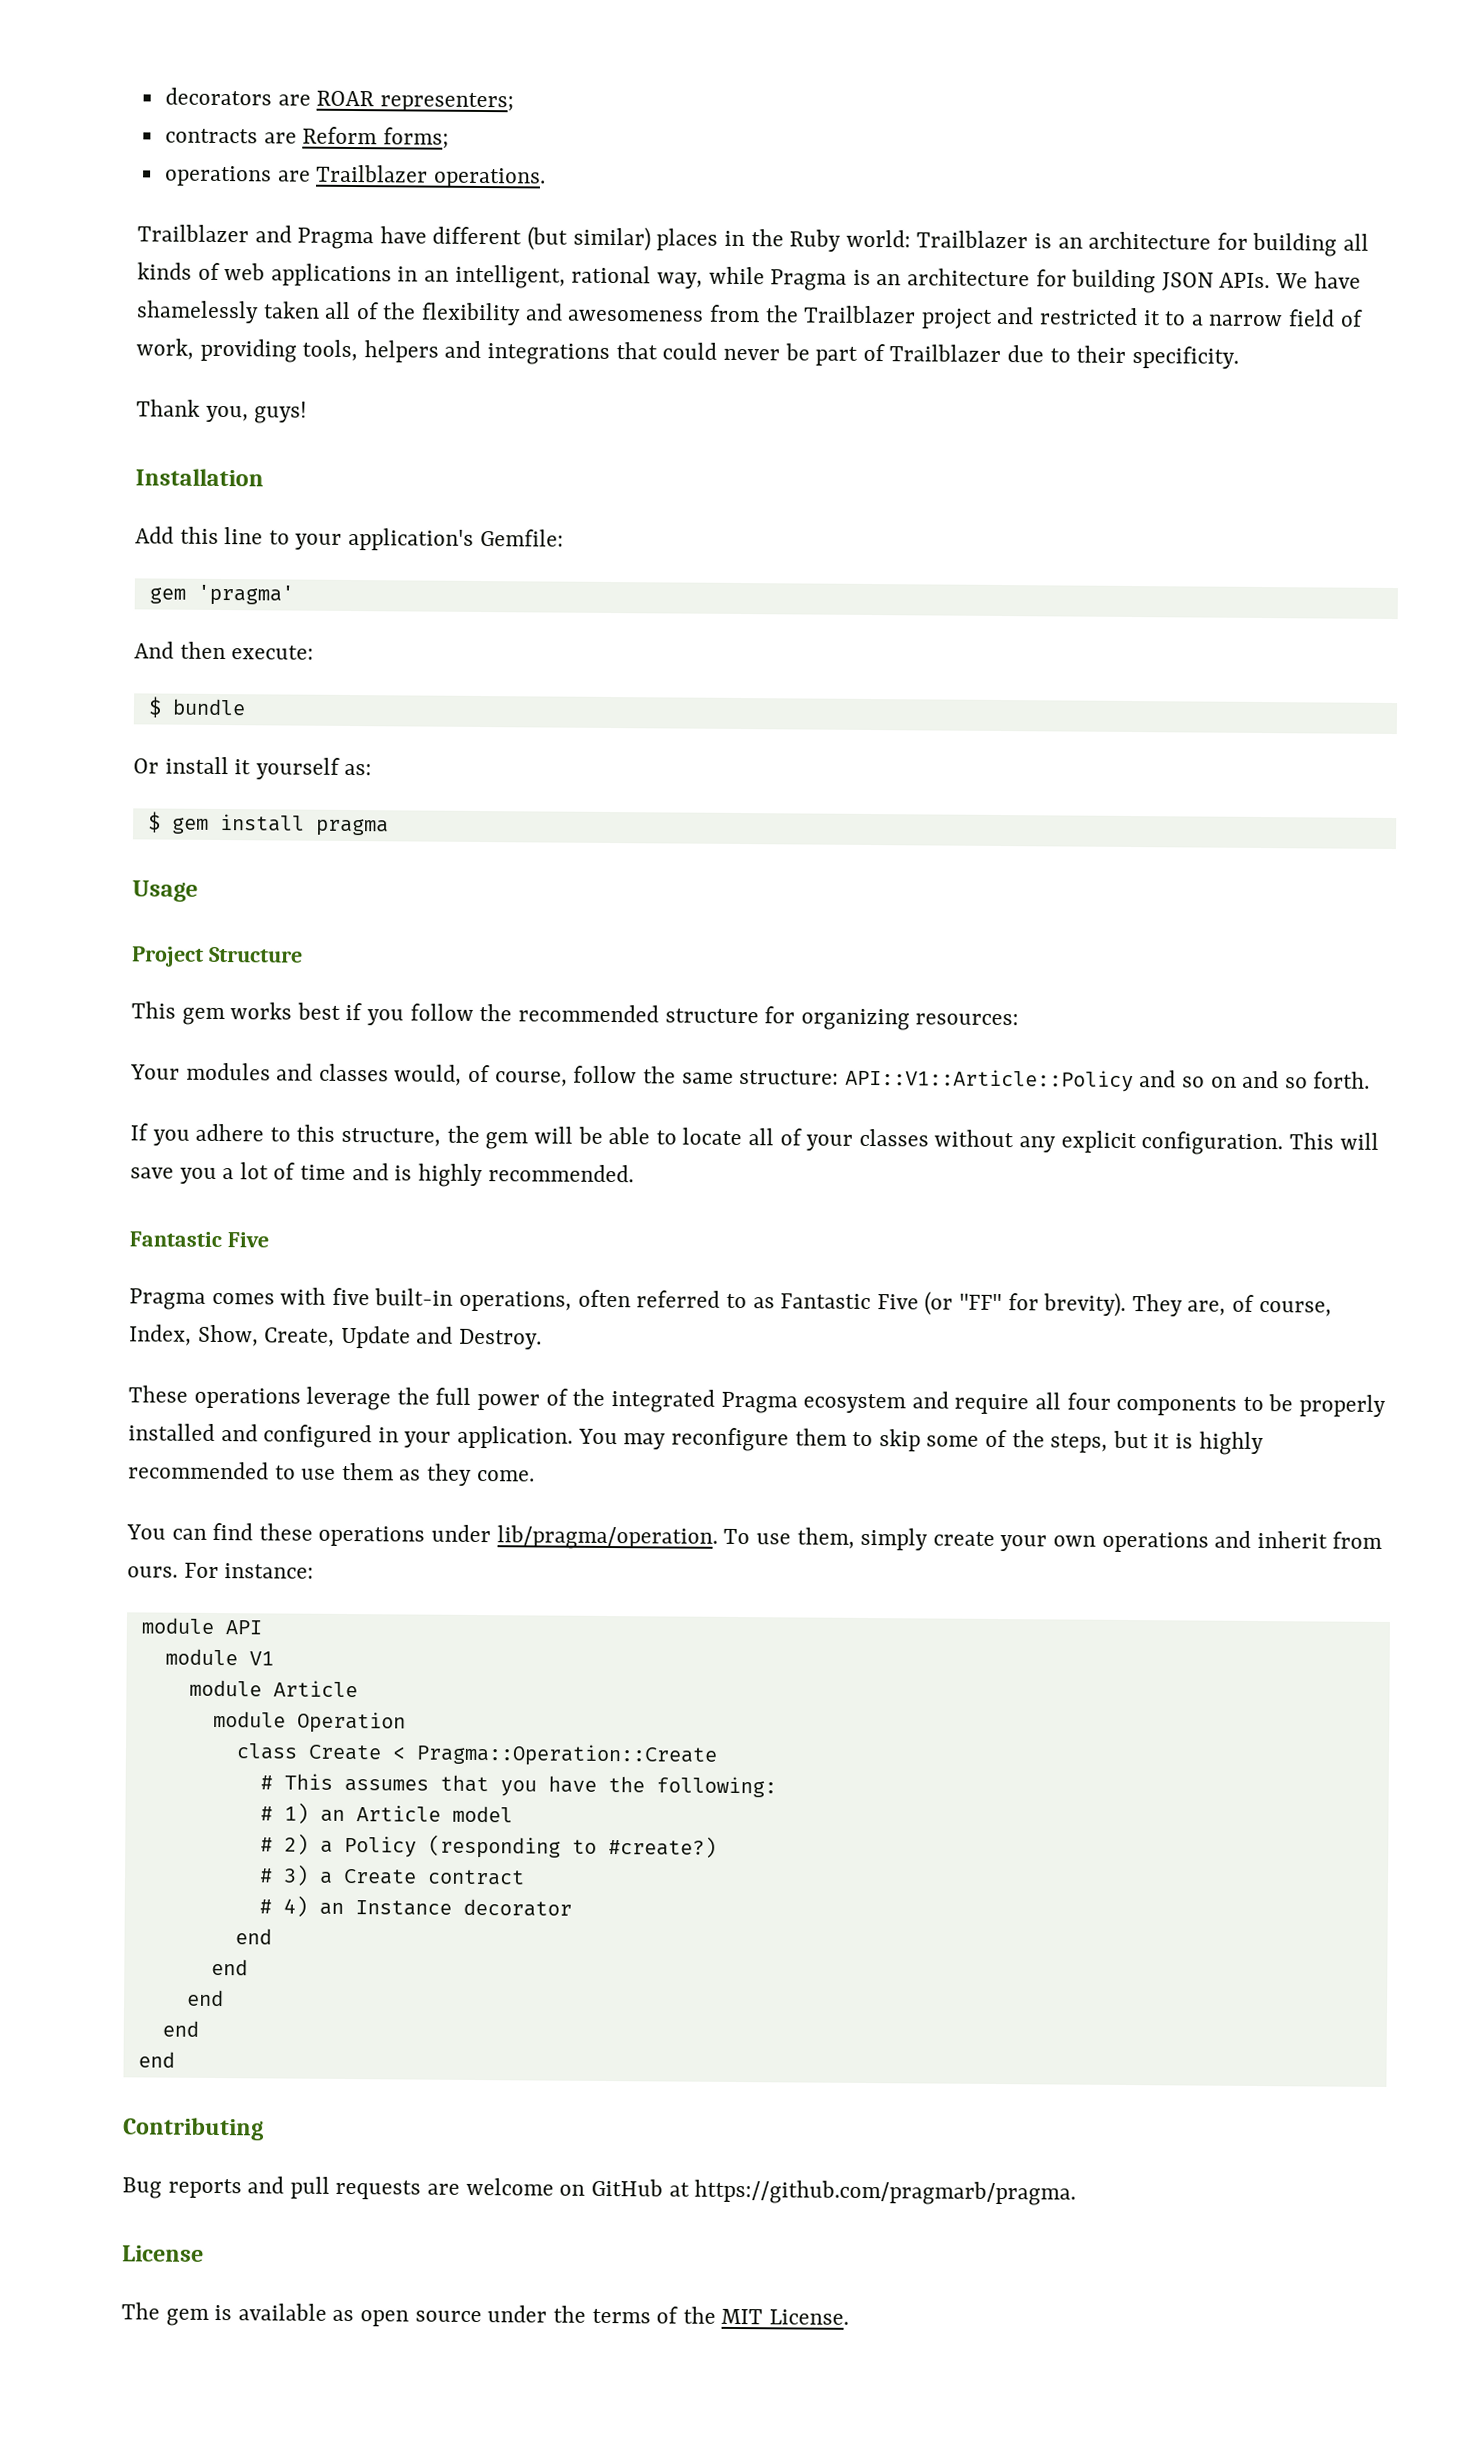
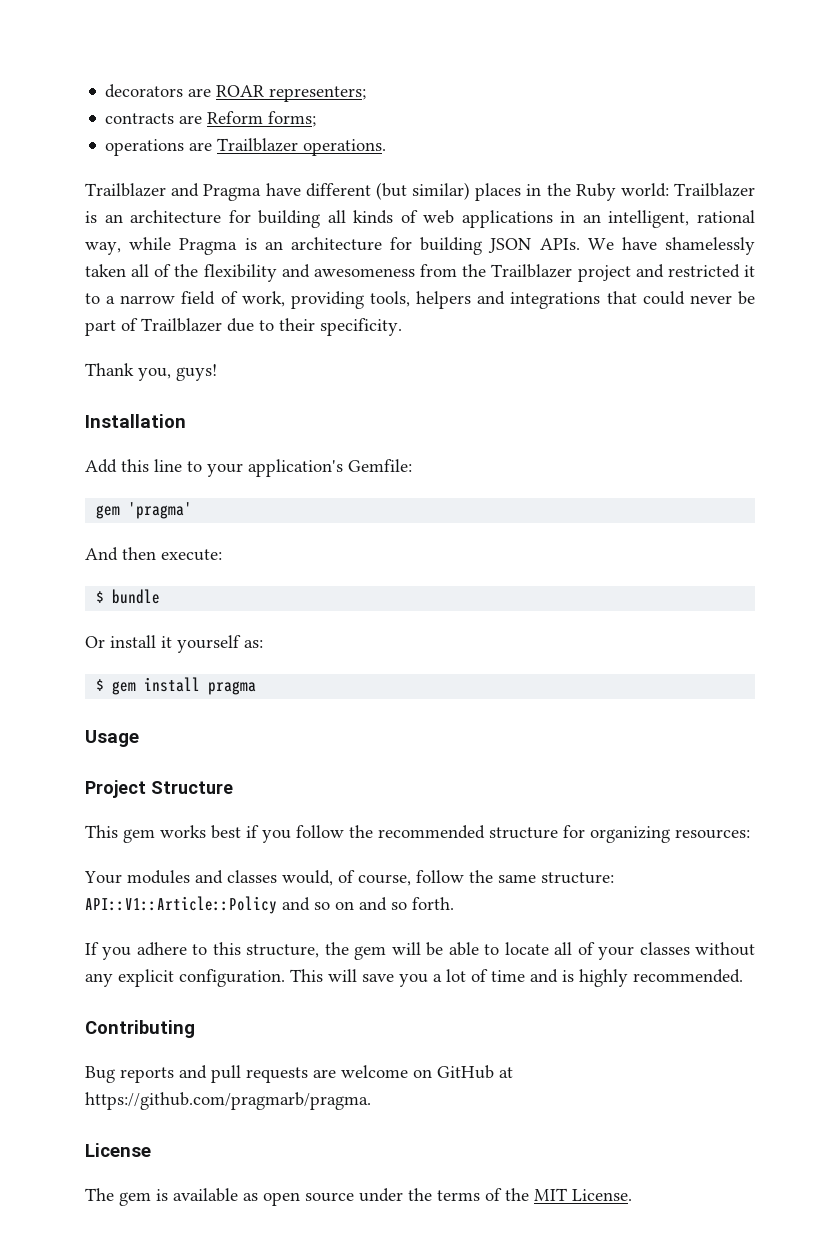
[129,1231,269,1248] [129,1287,1332,1317] [129,1324,543,1350] [128,1385,1387,1417] [128,1423,1264,1456] [128,1461,535,1486] [126,1522,1383,1553] [127,1562,315,1579] [140,1617,262,1635] [164,1648,274,1666] [188,1679,358,1698] [212,1710,406,1734] [235,1743,718,1767] [259,1773,777,1798] [259,1802,513,1824] [259,1833,717,1859] [258,1864,525,1886] [258,1895,572,1917] [234,1928,272,1945] [210,1958,248,1976] [186,1989,224,2007] [161,2020,199,2037] [137,2051,175,2068] // Fantastic Five // Pragma comes with five built-in operations, often referred to as Fantastic Five (or "FF" for brevity). They are, of course, Index, Show, Create, Update and Destroy. // These operations leverage the full power of the integrated Pragma ecosystem and require all four components to be properly installed and configured in your application. You may reconfigure them to skip some of the steps, but it is highly recommended to use them as they come. // You can find these operations under lib/pragma/operation. To use them, simply create your own operations and inherit from ours. For instance: // module API // module V1 // module Article // module Operation // class Create < Pragma::Operation::Create // # This assumes that you have the following: // # 1) an Article model // # 2) a Policy (responding to #create?) // # 3) a Create contract // # 4) an Instance decorator // end // end // end // end // end -> (743, 976) none

